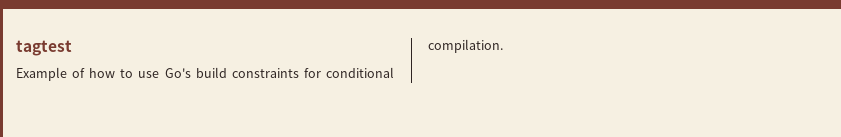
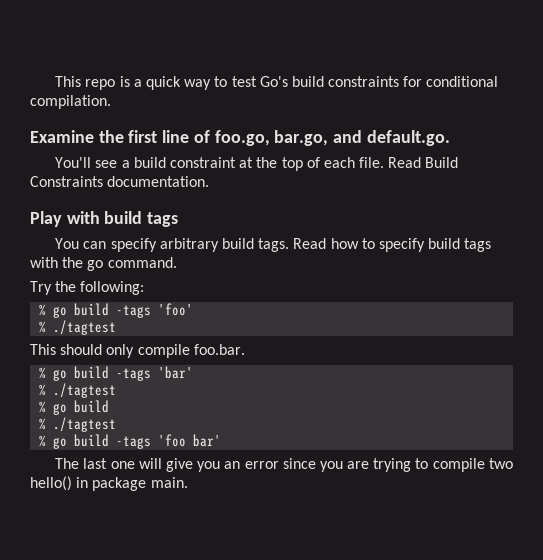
[16,40,72,56] [16,67,160,81] tagtest // Example of how to use -> [55,76,257,90] This repo is a quick way to test
(503, 46) none -> [30,130,450,146] [55,157,459,171] [30,176,210,187] [30,211,179,227] [55,238,492,252] [30,257,177,271] [30,281,145,295] [39,303,194,318] [39,320,117,335] [30,344,245,358] [39,366,194,381] [39,383,117,398] [39,400,110,415] [39,417,117,432] [39,434,222,449] [55,458,513,472] [30,476,188,491] // Examine the first line of foo.go, bar.go, and default.go. // You'll see a build constraint at the top of each file. Read Build Constraints documentation. // Play with build tags // You can specify arbitrary build tags. Read how to specify build tags with the go command. // Try the following: // % go build -tags 'foo' // % ./tagtest // This should only compile foo.bar. // % go build -tags 'bar' // % ./tagtest // % go build // % ./tagtest // % go build -tags 'foo bar' // The last one will give you an error since you are trying to compile two hello() in package main.

